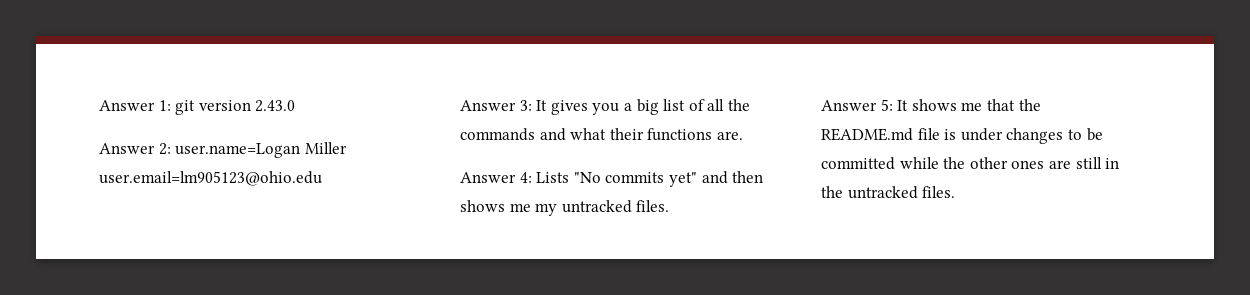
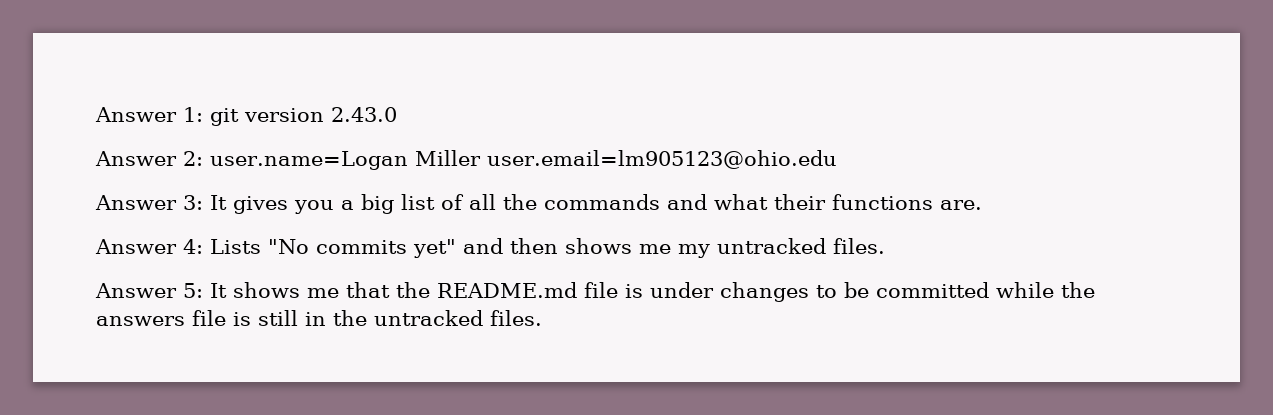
[969,157,1071,169] other ones are -> [96,310,251,326] answers file is

